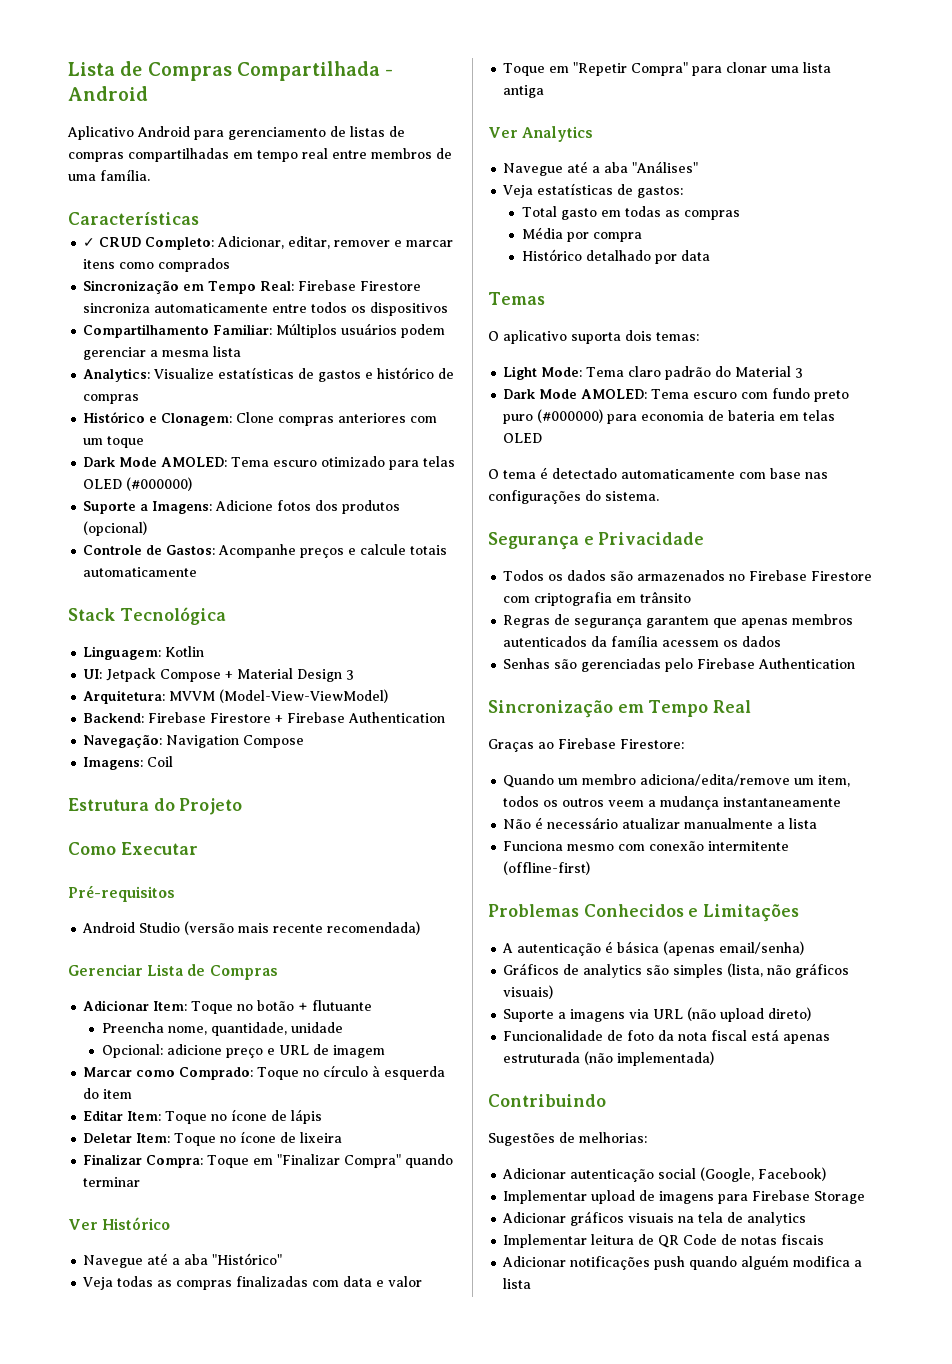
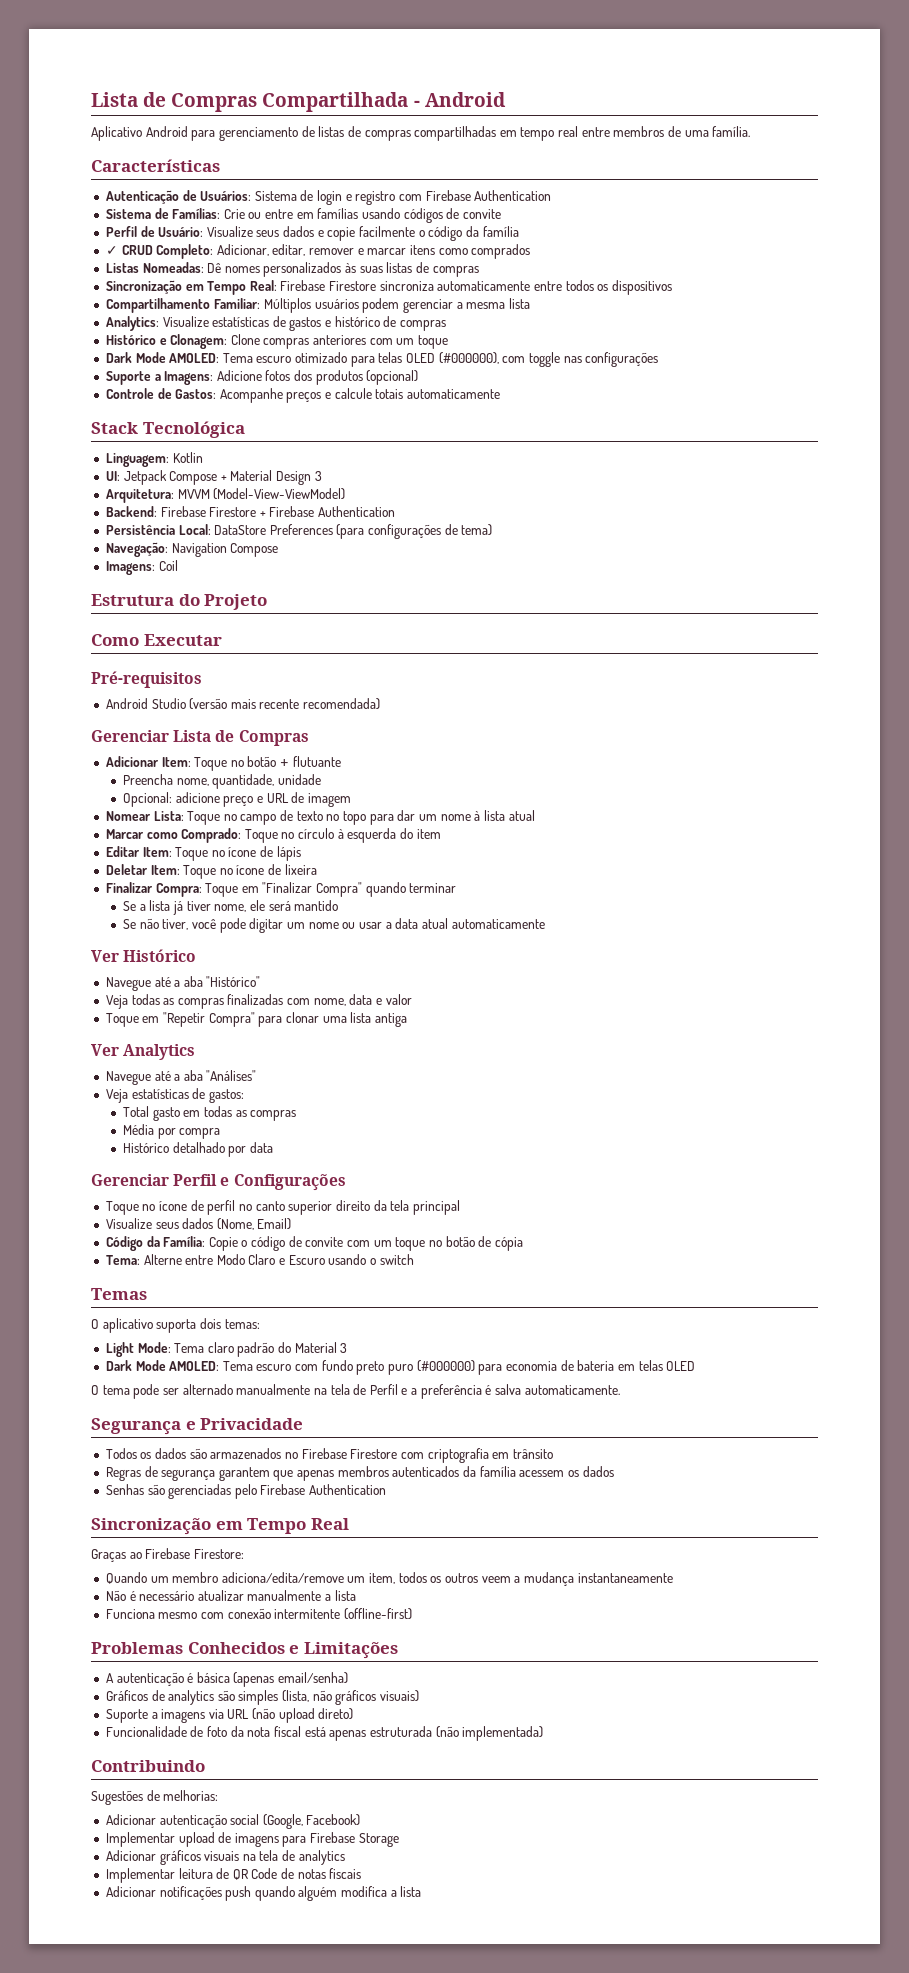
(199, 218) none -> [105,190,552,205] [105,208,501,223] [105,226,519,241] // Autenticação de Usuários: Sistema de login e registro com Firebase Authentication // Sistema de Famílias: Crie ou entre em famílias usando códigos de convite // Perfil de Usuário: Visualize seus dados e copie facilmente o código da família
(231, 265) none -> [105,262,479,277] // Listas Nomeadas: Dê nomes personalizados às suas listas de compras
[126,477,193,491] (#000000) -> [438,352,659,367] (#000000), com toggle nas configurações
(446, 717) none -> [105,524,493,539] // Persistência Local: DataStore Preferences (para configurações de tema)
(385, 1051) none -> [105,810,535,825] // Nomear Lista: Toque no campo de texto no topo para dar um nome à lista atual
(141, 1182) none -> [123,900,339,915] [123,918,545,933] // Se a lista já tiver nome, ele será mantido // Se não tiver, você pode digitar um nome ou usar a data atual automaticamente
(340, 1283) none -> [313,998,346,1006] nome,
(710, 255) none -> [91,1174,346,1191] [105,1200,460,1215] [105,1218,292,1230] [105,1236,523,1251] [105,1254,414,1265] // Gerenciar Perfil e Configurações // Toque no ícone de perfil no canto superior direito da tela principal // Visualize seus dados (Nome, Email) // Código da Família: Copie o código de convite com um toque no botão de cópia // Tema: Alterne entre Modo Claro e Escuro usando o switch
[540,467,828,479] [488,490,659,504] é detectado automaticamente com base nas configurações do sistema. -> [133,1384,620,1399] pode ser alternado manualmente na tela de Perfil e a preferência é salva automaticamente.

